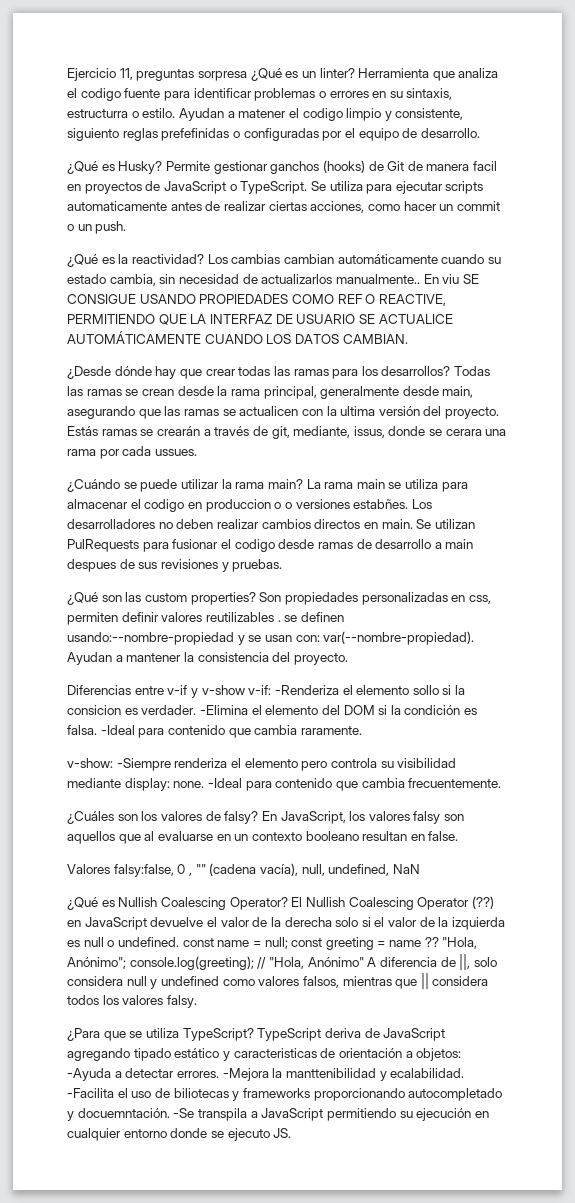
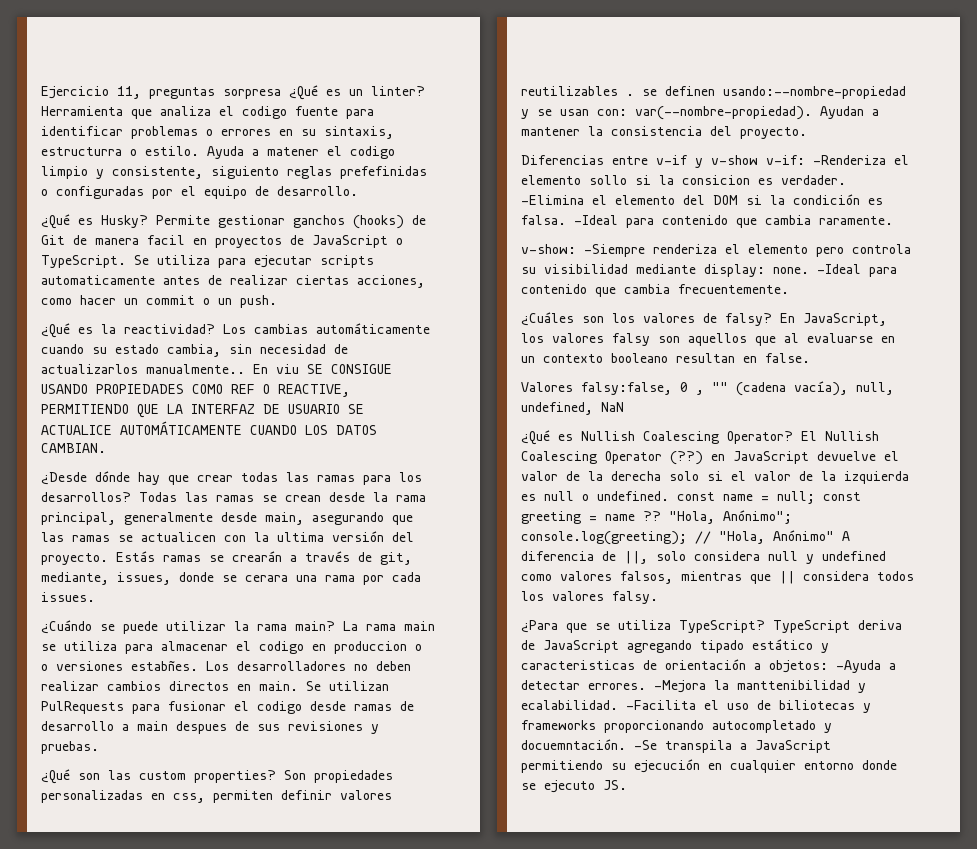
[178,108,224,121] Ayudan -> [207,146,244,159] Ayuda
[283,254,334,264] cambian -> (308, 329) none
[353,426,385,438] issus, -> [117,572,171,585] issues,
[154,449,197,456] ussues. -> [41,592,95,602] issues.

